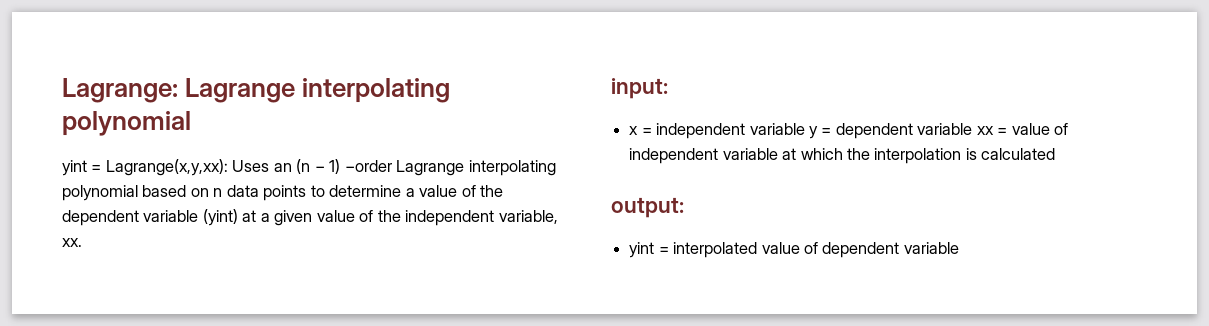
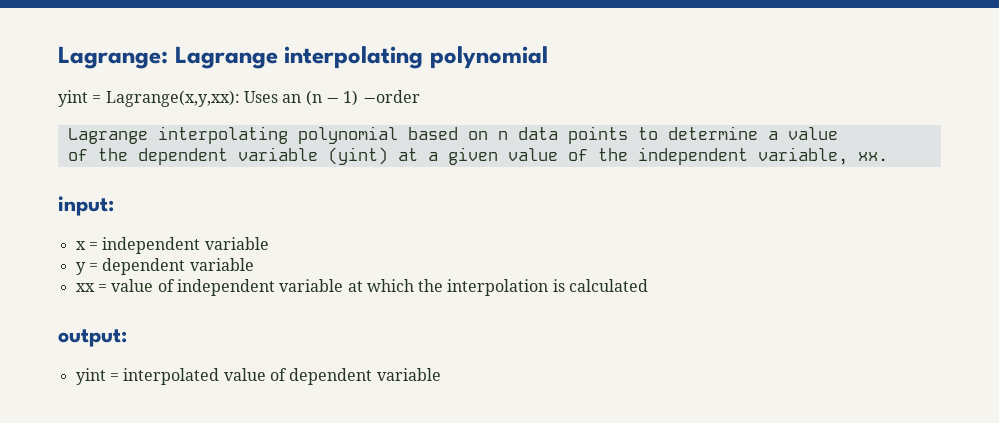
(392, 166) none -> (420, 96) //
(458, 191) none -> (838, 133) //
(805, 129) none -> (269, 243) //
(973, 129) none -> (254, 264) //

